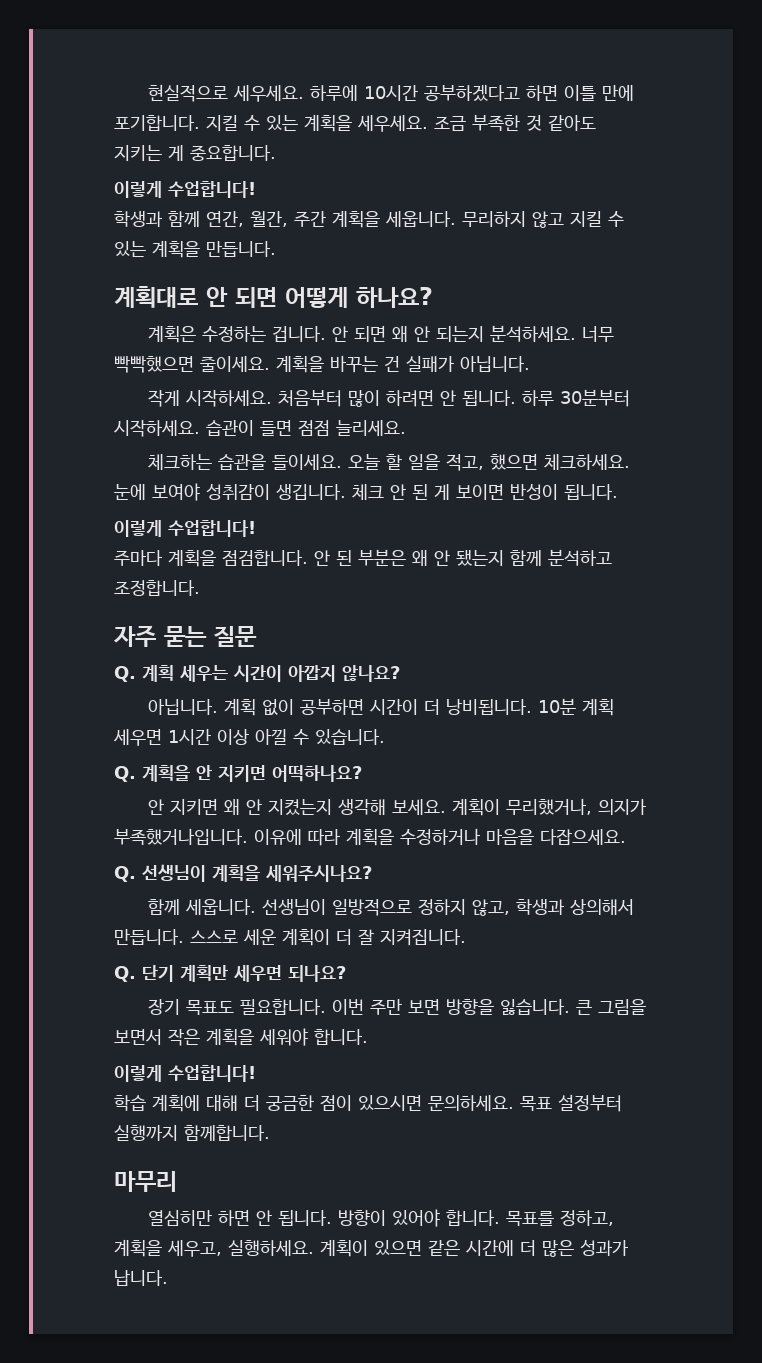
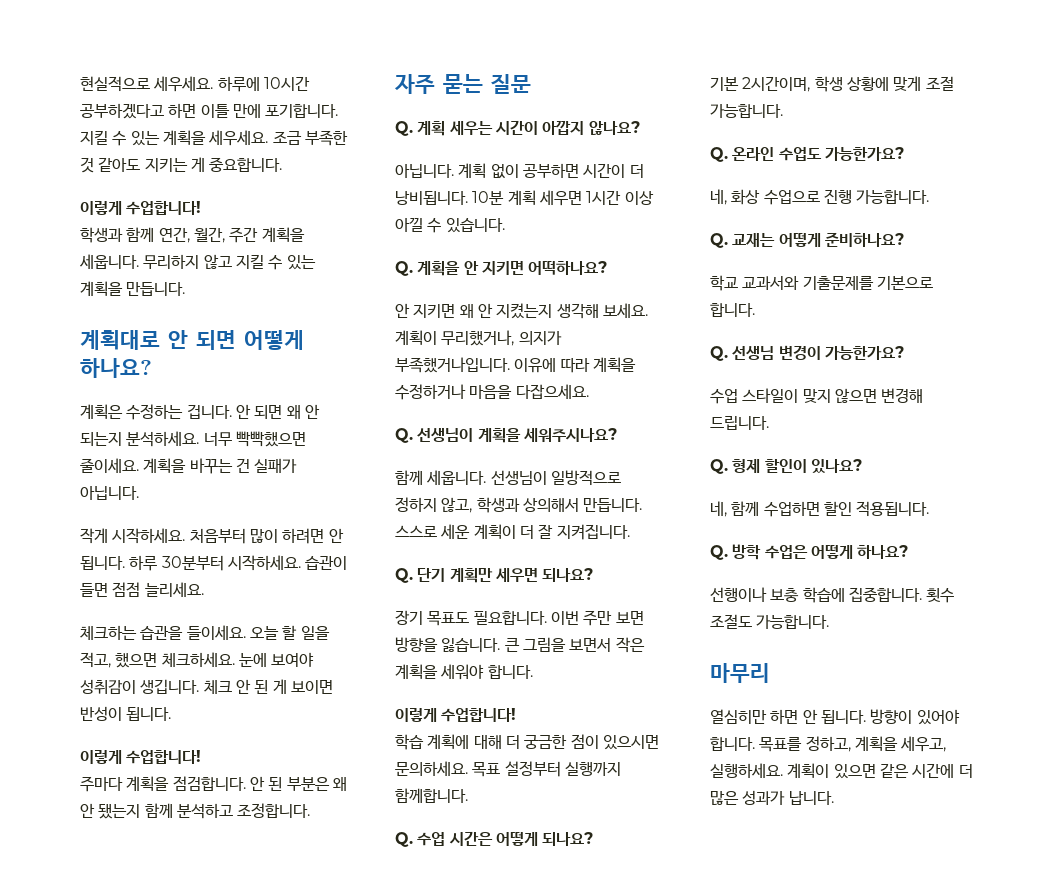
(270, 1133) none -> [395,831,594,847] [710,76,954,92] [710,104,783,118] [710,147,904,162] [710,189,930,205] [710,232,904,248] [710,275,933,291] [710,303,755,317] [710,345,904,361] [710,388,924,404] [710,416,769,430] [710,459,862,474] [710,501,930,517] [710,544,909,560] [710,587,955,603] [710,614,830,629] // Q. 수업 시간은 어떻게 되나요? // 기본 2시간이며, 학생 상황에 맞게 조절 가능합니다. // Q. 온라인 수업도 가능한가요? // 네, 화상 수업으로 진행 가능합니다. // Q. 교재는 어떻게 준비하나요? // 학교 교과서와 기출문제를 기본으로 합니다. // Q. 선생님 변경이 가능한가요? // 수업 스타일이 맞지 않으면 변경해 드립니다. // Q. 형제 할인이 있나요? // 네, 함께 수업하면 할인 적용됩니다. // Q. 방학 수업은 어떻게 하나요? // 선행이나 보충 학습에 집중합니다. 횟수 조절도 가능합니다.

